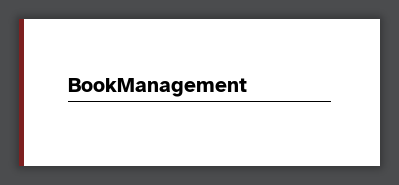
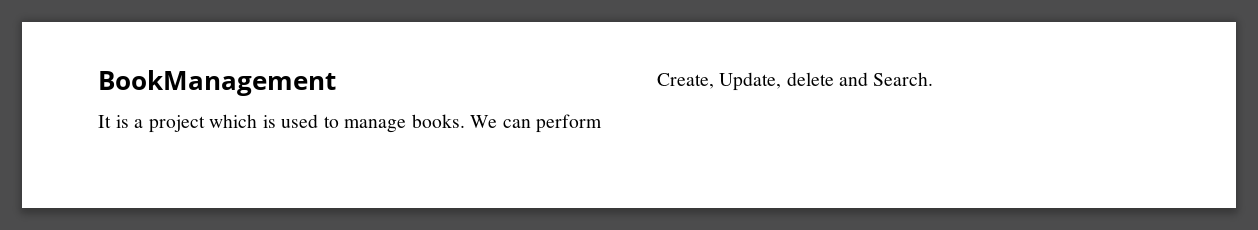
(247, 87) none -> [98,114,602,133] [657,72,934,91] // It is a project which is used to manage books. We can perform Create, Update, delete and Search.

